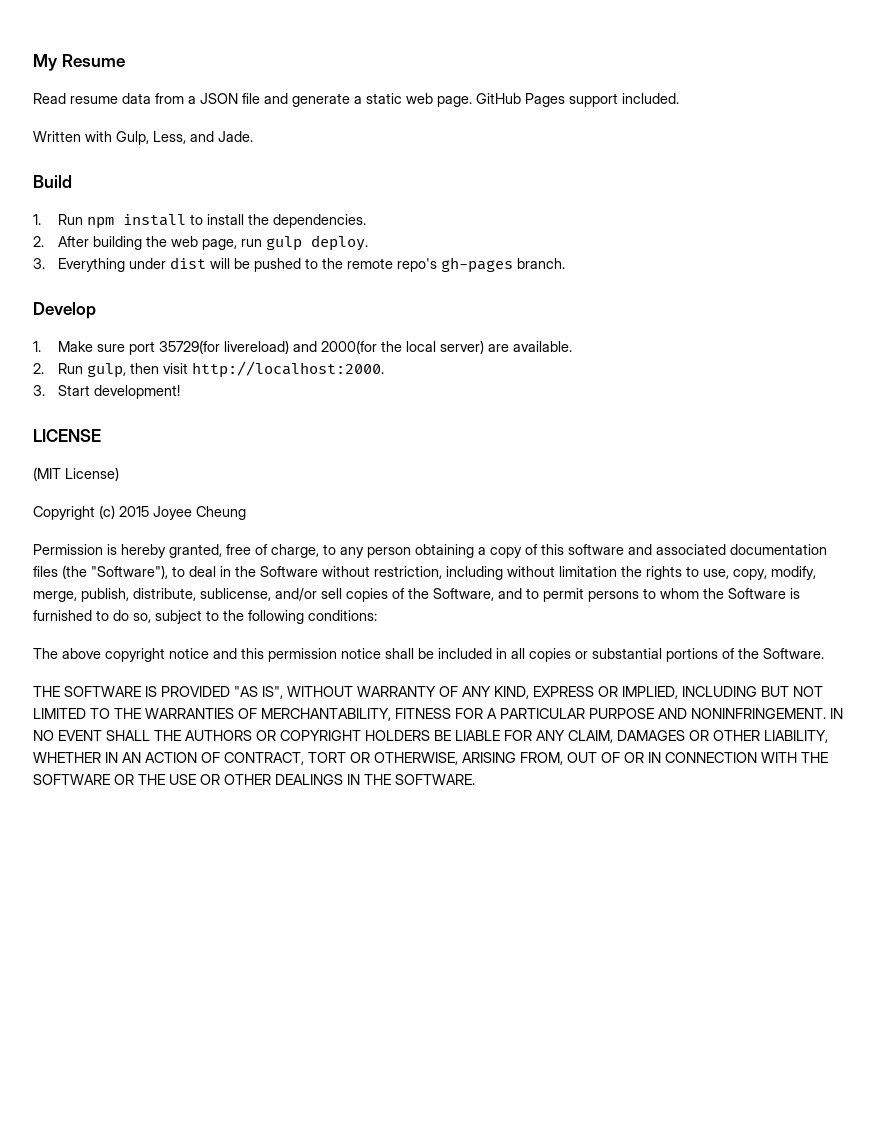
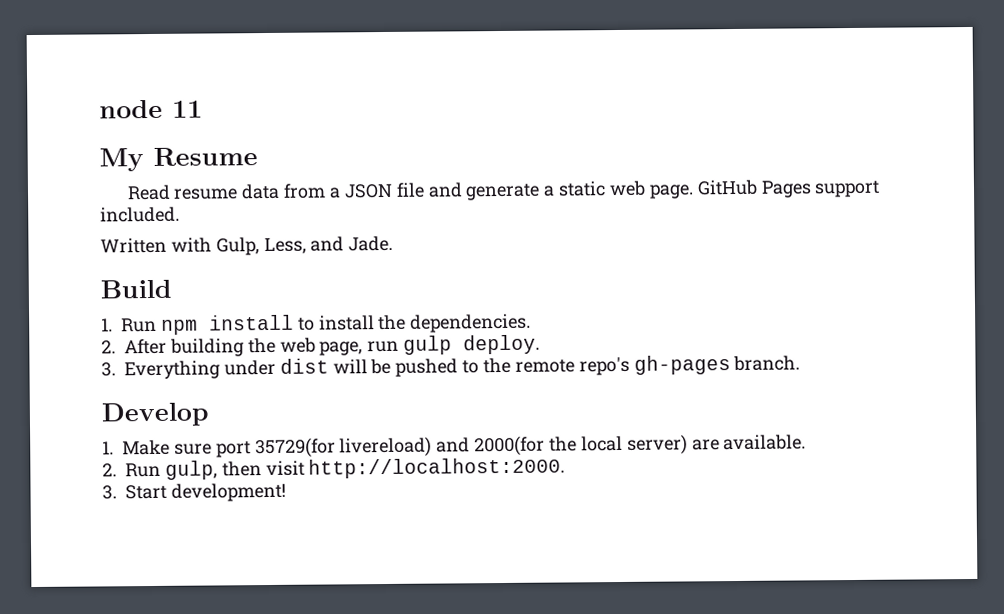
(33, 62) none -> [99,99,203,119] node 11 //
[33,429,101,442] [33,467,119,481] [33,505,246,520] [33,544,827,558] [33,565,816,580] [33,588,800,602] [33,610,377,624] [33,648,824,662] [33,686,823,699] [33,708,843,721] [33,730,828,743] [33,752,828,765] [33,774,475,785] // LICENSE // (MIT License) // Copyright (c) 2015 Joyee Cheung // Permission is hereby granted, free of charge, to any person obtaining a copy of this software and associated documentation files (the "Software"), to deal in the Software without restriction, including without limitation the rights to use, copy, modify, merge, publish, distribute, sublicense, and/or sell copies of the Software, and to permit persons to whom the Software is furnished to do so, subject to the following conditions: // The above copyright notice and this permission notice shall be included in all copies or substantial portions of the Software. // THE SOFTWARE IS PROVIDED "AS IS", WITHOUT WARRANTY OF ANY KIND, EXPRESS OR IMPLIED, INCLUDING BUT NOT LIMITED TO THE WARRANTIES OF MERCHANTABILITY, FITNESS FOR A PARTICULAR PURPOSE AND NONINFRINGEMENT. IN NO EVENT SHALL THE AUTHORS OR COPYRIGHT HOLDERS BE LIABLE FOR ANY CLAIM, DAMAGES OR OTHER LIABILITY, WHETHER IN AN ACTION OF CONTRACT, TORT OR OTHERWISE, ARISING FROM, OUT OF OR IN CONNECTION WITH THE SOFTWARE OR THE USE OR OTHER DEALINGS IN THE SOFTWARE. -> (286, 492) none

